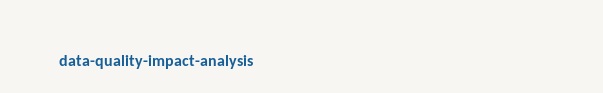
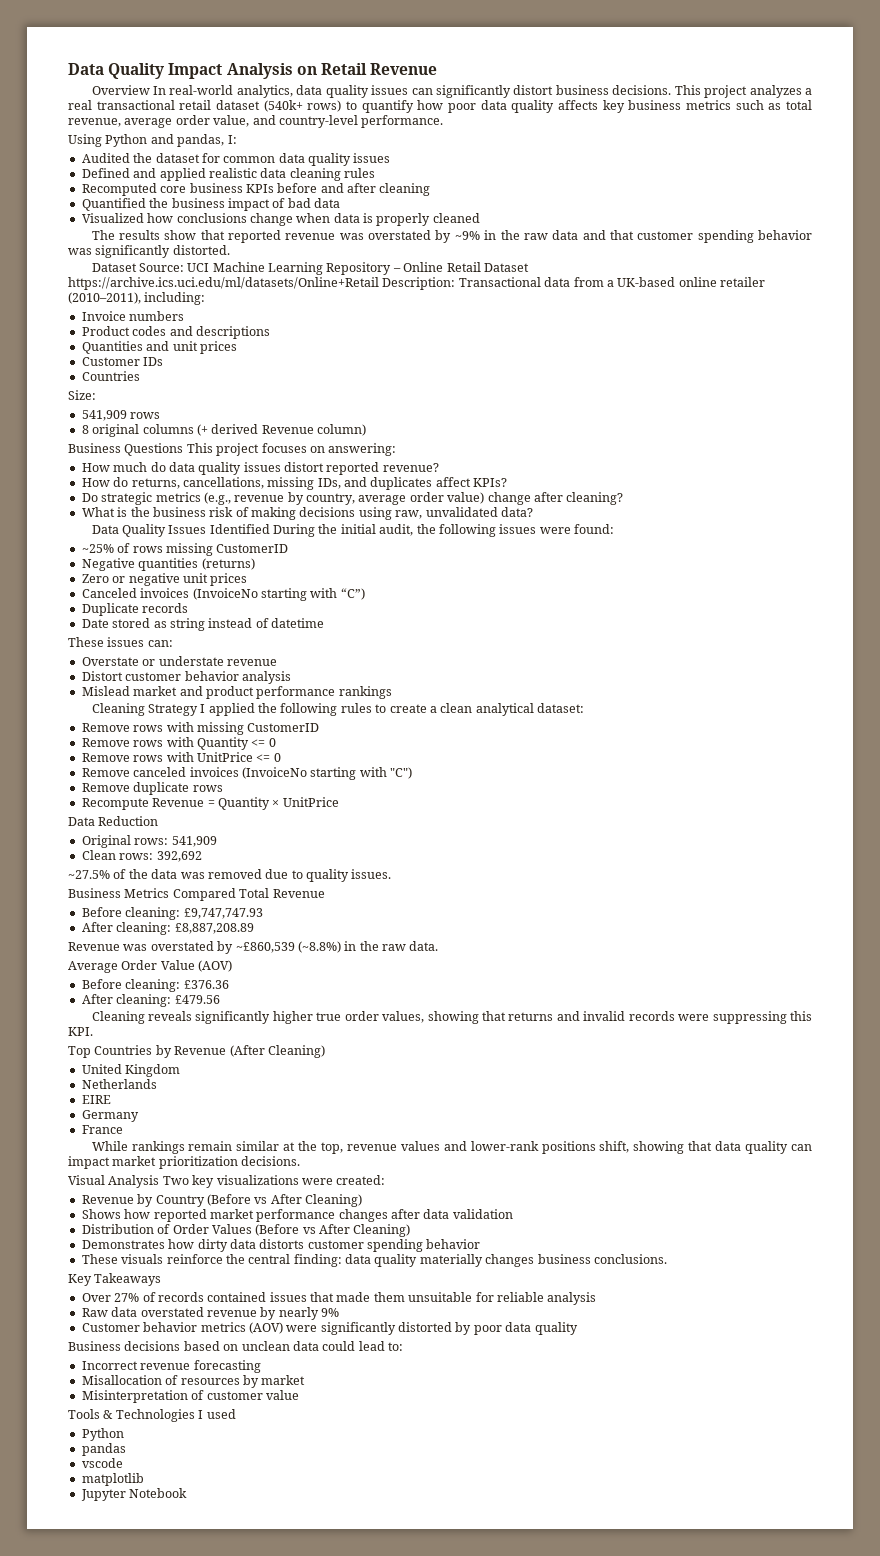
[59,55,253,69] data-quality-impact-analysis -> [68,63,438,79] [91,85,813,98] [68,100,812,113] [68,115,444,128] [68,134,237,147] [81,153,391,166] [81,168,375,181] [81,183,431,196] [81,198,340,211] [81,213,480,226] [91,230,812,243] [68,245,230,258] [91,262,529,275] [68,277,765,290] [68,292,206,305] [81,311,185,321] [81,326,270,339] [81,341,237,354] [81,357,164,366] [81,371,140,381] [68,390,96,400] [81,410,161,421] [81,424,366,437] [68,443,397,456] [81,462,439,475] [81,477,508,490] [81,492,624,505] [81,507,533,520] [91,524,615,537] [81,543,289,556] [81,558,255,571] [81,573,248,586] [81,588,365,601] [81,603,189,616] [81,618,324,631] [68,637,173,647] [81,656,277,666] [81,671,291,684] [81,686,392,699] [91,703,585,716] [81,722,320,735] [81,737,276,750] [81,752,281,762] [81,767,412,780] [81,782,223,795] [81,797,339,810] [68,816,159,826] [81,835,217,848] [81,850,202,862] [68,869,392,882] [68,888,325,901] [81,907,263,920] [81,922,254,935] [68,941,439,954] [68,960,233,973] [81,979,229,992] [81,994,220,1007] [91,1011,813,1024] [68,1027,93,1036] [68,1045,325,1058] [81,1064,181,1077] [81,1079,157,1089] [81,1095,111,1104] [81,1110,139,1122] [81,1125,123,1134] [91,1141,812,1154] [68,1156,301,1169] [68,1175,386,1188] [81,1194,362,1207] [81,1209,513,1222] [81,1224,411,1237] [81,1239,481,1252] [81,1254,667,1267] [68,1273,162,1286] [81,1292,597,1305] [81,1307,339,1320] [81,1322,578,1335] [68,1341,403,1351] [81,1360,261,1373] [81,1375,306,1388] [81,1390,299,1403] [68,1409,236,1422] [81,1428,124,1441] [81,1443,126,1456] [81,1458,123,1468] [81,1473,144,1486] [80,1488,188,1501] Data Quality Impact Analysis on Retail Revenue // Overview In real-world analytics, data quality issues can significantly distort business decisions. This project analyzes a real transactional retail dataset (540k+ rows) to quantify how poor data quality affects key business metrics such as total revenue, average order value, and country-level performance. // Using Python and pandas, I: // Audited the dataset for common data quality issues // Defined and applied realistic data cleaning rules // Recomputed core business KPIs before and after cleaning // Quantified the business impact of bad data // Visualized how conclusions change when data is properly cleaned // The results show that reported revenue was overstated by ~9% in the raw data and that customer spending behavior was significantly distorted. // Dataset Source: UCI Machine Learning Repository – Online Retail Dataset https://archive.ics.uci.edu/ml/datasets/Online+Retail Description: Transactional data from a UK-based online retailer (2010–2011), including: // Invoice numbers // Product codes and descriptions // Quantities and unit prices // Customer IDs // Countries // Size: // 541,909 rows // 8 original columns (+ derived Revenue column) // Business Questions This project focuses on answering: // How much do data quality issues distort reported revenue? // How do returns, cancellations, missing IDs, and duplicates affect KPIs? // Do strategic metrics (e.g., revenue by country, average order value) change after cleaning? // What is the business risk of making decisions using raw, unvalidated data? // Data Quality Issues Identified During the initial audit, the following issues were found: // ~25% of rows missing CustomerID // Negative quantities (returns) // Zero or negative unit prices // Canceled invoices (InvoiceNo starting with “C”) // Duplicate records // Date stored as string instead of datetime // These issues can: // Overstate or understate revenue // Distort customer behavior analysis // Mislead market and product performance rankings // Cleaning Strategy I applied the following rules to create a clean analytical dataset: // Remove rows with missing CustomerID // Remove rows with Quantity <= 0 // Remove rows with UnitPrice <= 0 // Remove canceled invoices (InvoiceNo starting with "C") // Remove duplicate rows // Recompute Revenue = Quantity × UnitPrice // Data Reduction // Original rows: 541,909 // Clean rows: 392,692 // ~27.5% of the data was removed due to quality issues. // Business Metrics Compared Total Revenue // Before cleaning: £9,747,747.93 // After cleaning: £8,887,208.89 // Revenue was overstated by ~£860,539 (~8.8%) in the raw data. // Average Order Value (AOV) // Before cleaning: £376.36 // After cleaning: £479.56 // Cleaning reveals significantly higher true order values, showing that returns and invalid records were suppressing this KPI. // Top Countries by Revenue (After Cleaning) // United Kingdom // Netherlands // EIRE // Germany // France // While rankings remain similar at the top, revenue values and lower-rank positions shift, showing that data quality can impact market prioritization decisions. // Visual Analysis Two key visualizations were created: // Revenue by Country (Before vs After Cleaning) // Shows how reported market performance changes after data validation // Distribution of Order Values (Before vs After Cleaning) // Demonstrates how dirty data distorts customer spending behavior // These visuals reinforce the central finding: data quality materially changes business conclusions. // Key Takeaways // Over 27% of records contained issues that made them unsuitable for reliable analysis // Raw data overstated revenue by nearly 9% // Customer behavior metrics (AOV) were significantly distorted by poor data quality // Business decisions based on unclean data could lead to: // Incorrect revenue forecasting // Misallocation of resources by market // Misinterpretation of customer value // Tools & Technologies I used // Python // pandas // vscode // matplotlib // Jupyter Notebook

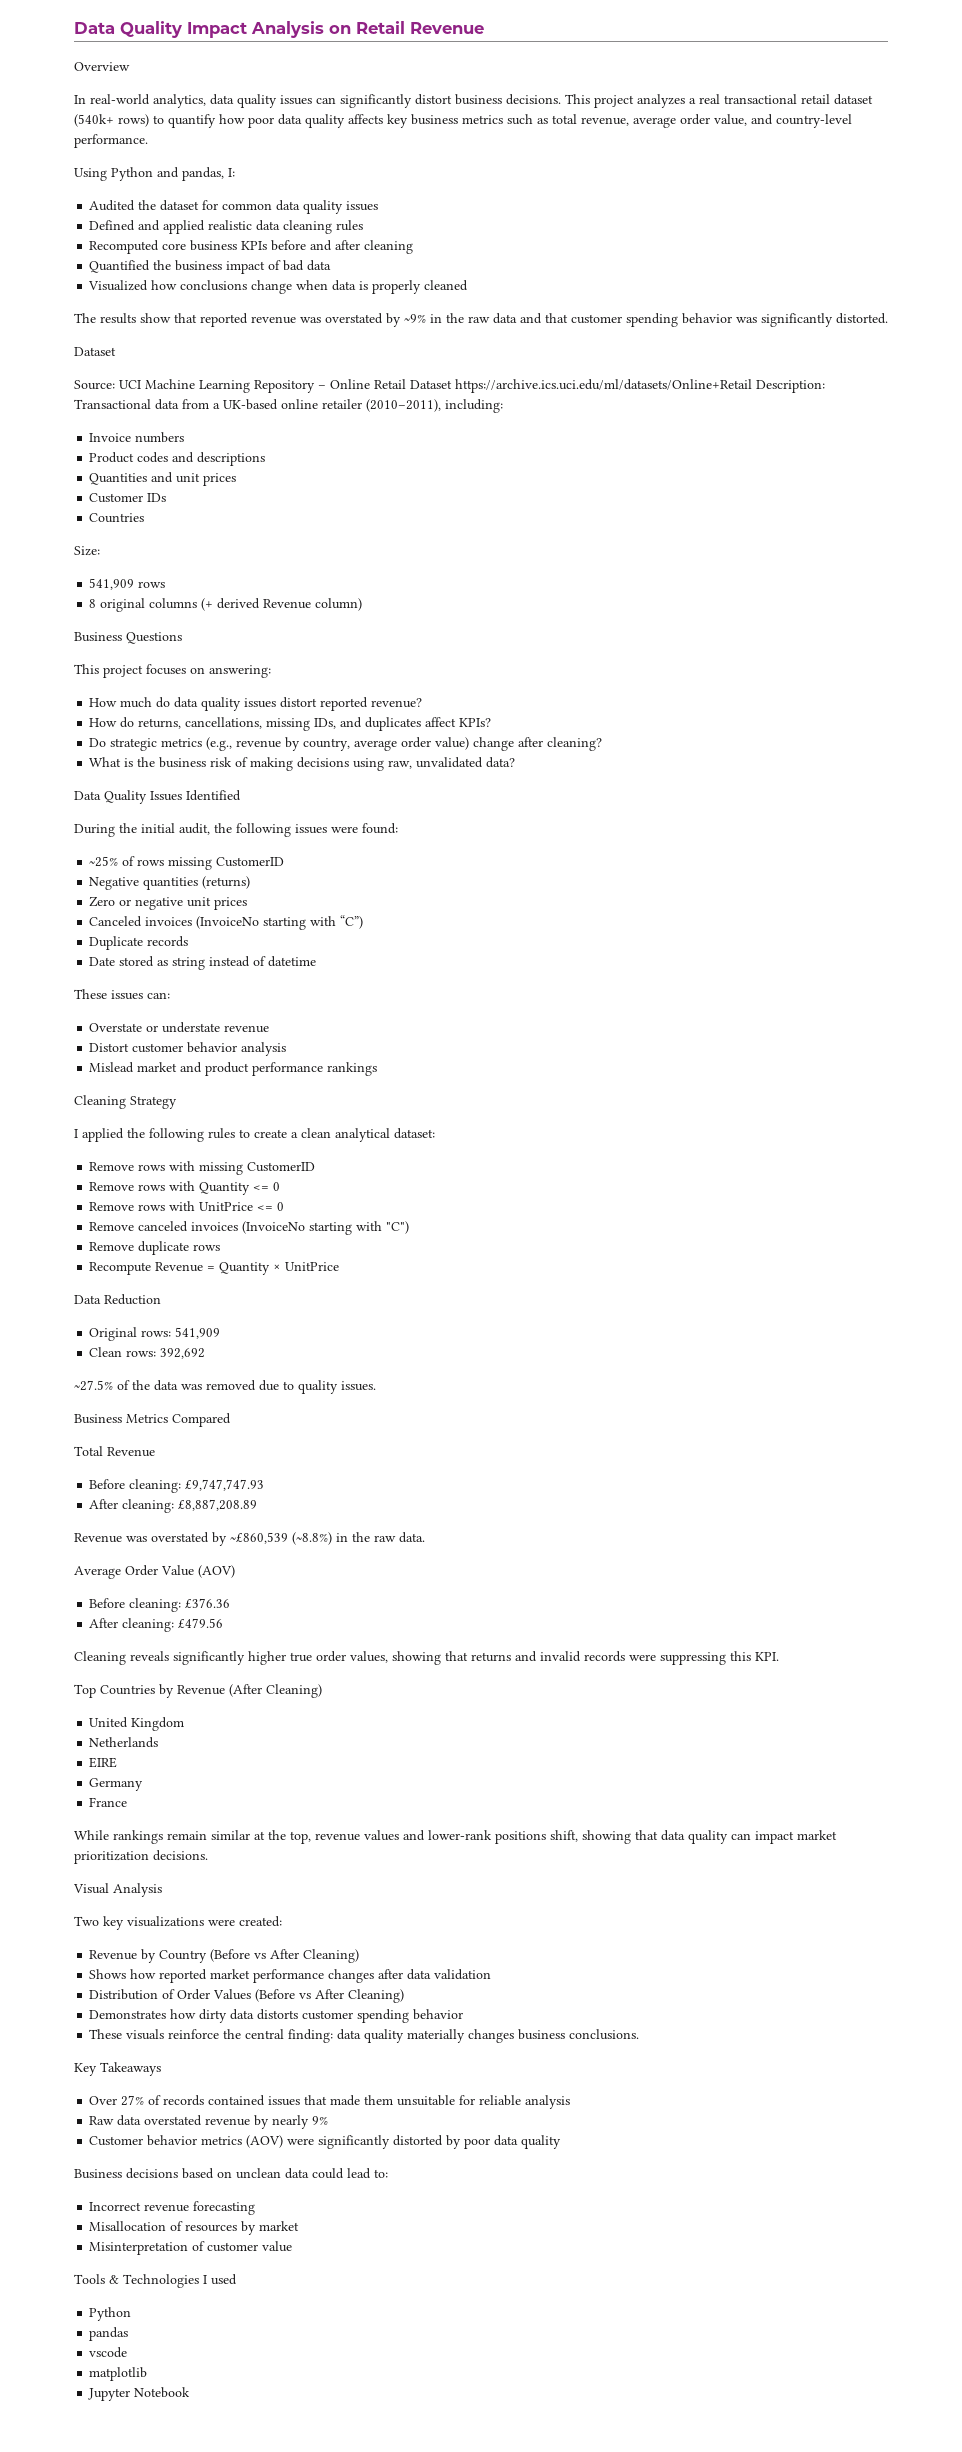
(150, 90) none -> (130, 66) //
(137, 267) none -> (116, 351) //
(184, 449) none -> (182, 638) //
(270, 529) none -> (241, 795) //
(198, 710) none -> (177, 1102) //
(236, 894) none -> (231, 1420) //
(160, 1181) none -> (162, 1890) //

